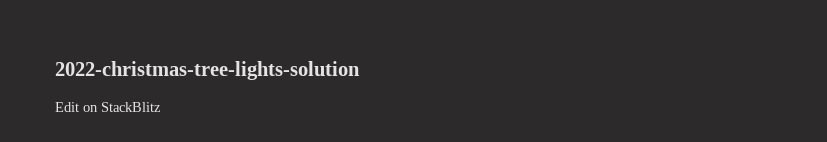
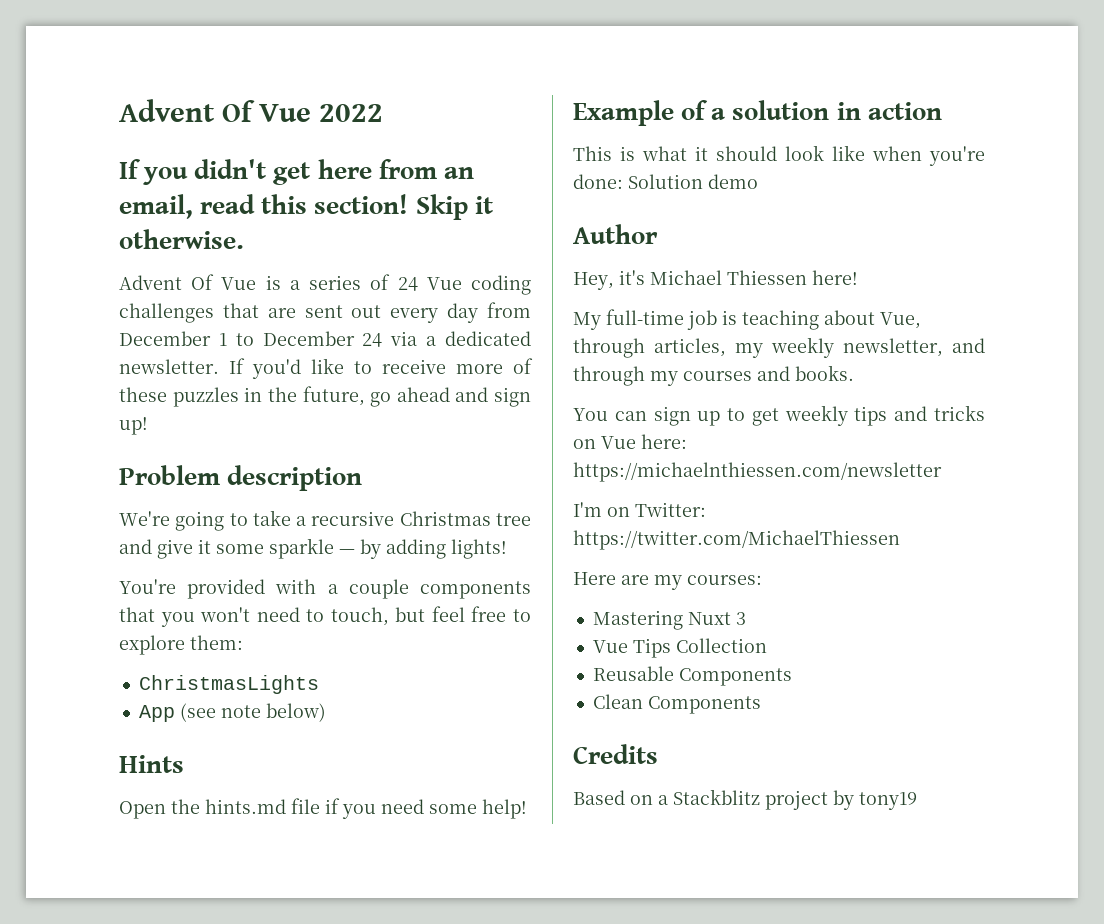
[55,61,360,80] [55,102,161,112] 2022-christmas-tree-lights-solution // Edit on StackBlitz -> [119,99,384,122] [119,159,474,185] [119,194,493,220] [119,229,244,249] [119,274,531,295] [119,302,531,323] [119,331,531,347] [119,358,533,379] [119,386,531,407] [119,417,148,435] [119,465,363,491] [119,510,531,531] [119,538,507,559] [119,579,531,599] [119,606,531,627] [119,635,243,655] [138,675,319,694] [138,703,326,722] [119,755,184,773] [119,798,527,819] [573,100,942,126] [573,145,985,166] [573,174,758,189] [573,224,658,244] [573,270,858,290] [573,309,921,330] [573,337,985,358] [573,365,854,386] [573,405,985,426] [573,434,687,449] [573,462,942,482] [573,502,706,517] [573,530,900,550] [573,572,762,590] [592,610,746,630] [592,638,767,658] [592,666,792,686] [592,694,761,714] [573,744,658,764] [573,789,917,810] Advent Of Vue 2022 // If you didn't get here from an email, read this section! Skip it otherwise. // Advent Of Vue is a series of 24 Vue coding challenges that are sent out every day from December 1 to December 24 via a dedicated newsletter. If you'd like to receive more of these puzzles in the future, go ahead and sign up! // Problem description // We're going to take a recursive Christmas tree and give it some sparkle — by adding lights! // You're provided with a couple components that you won't need to touch, but feel free to explore them: // ChristmasLights // App (see note below) // Hints // Open the hints.md file if you need some help! // Example of a solution in action // This is what it should look like when you're done: Solution demo // Author // Hey, it's Michael Thiessen here! // My full-time job is teaching about Vue, through articles, my weekly newsletter, and through my courses and books. // You can sign up to get weekly tips and tricks on Vue here: https://michaelnthiessen.com/newsletter // I'm on Twitter: https://twitter.com/MichaelThiessen // Here are my courses: // Mastering Nuxt 3 // Vue Tips Collection // Reusable Components // Clean Components // Credits // Based on a Stackblitz project by tony19

